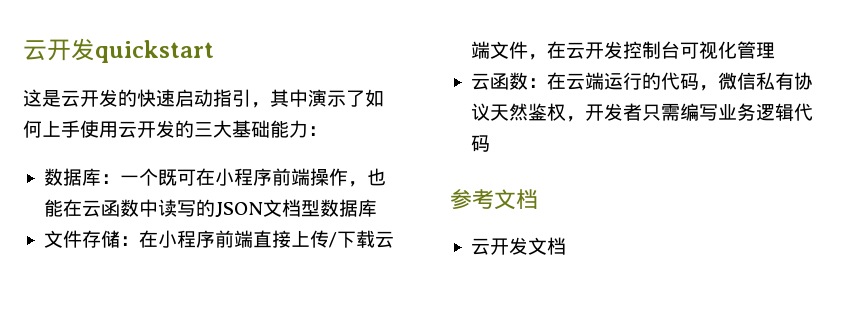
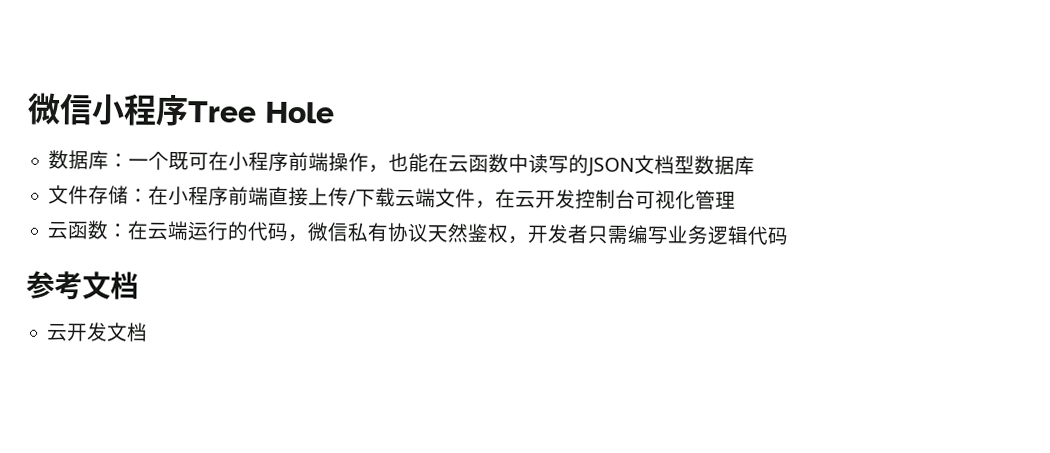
[23,38,214,63] [23,89,384,108] [23,120,327,138] 云开发quickstart // 这是云开发的快速启动指引，其中演示了如何上手使用云开发的三大基础能力： -> [27,92,335,127] 微信小程序Tree Hole

